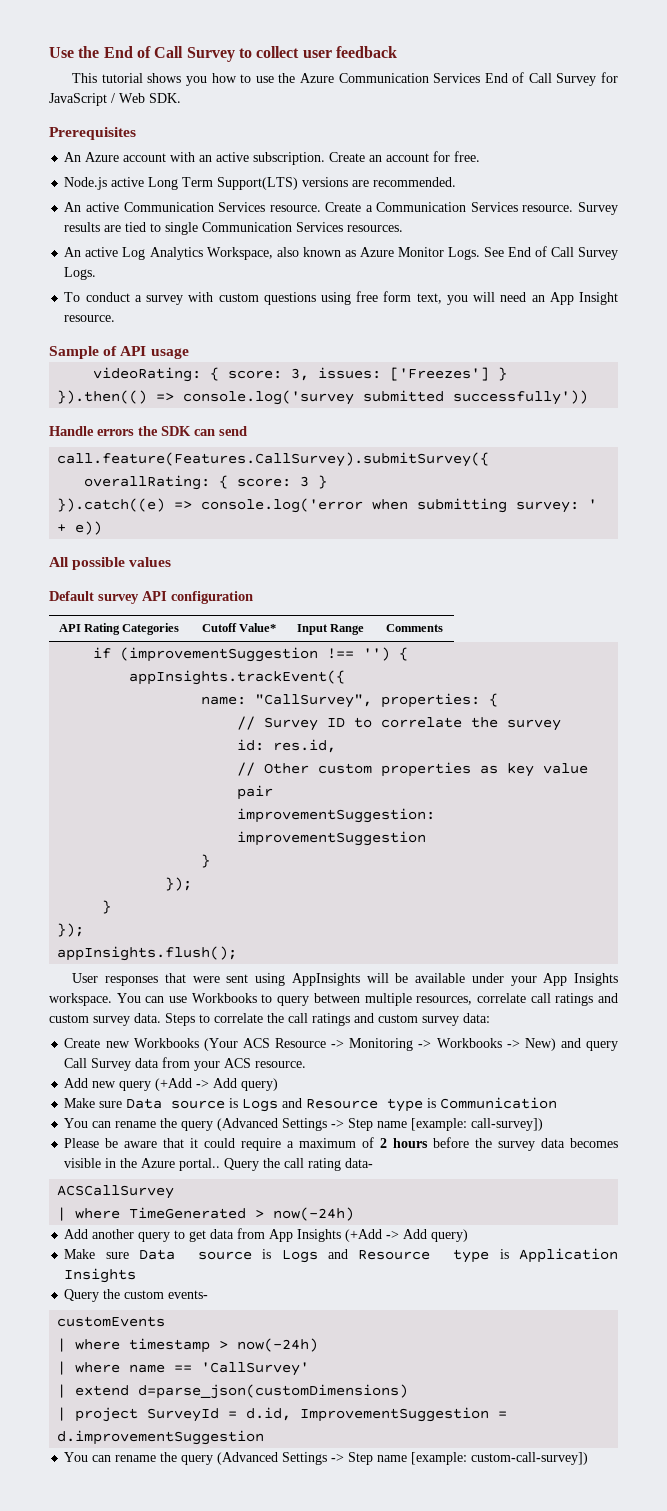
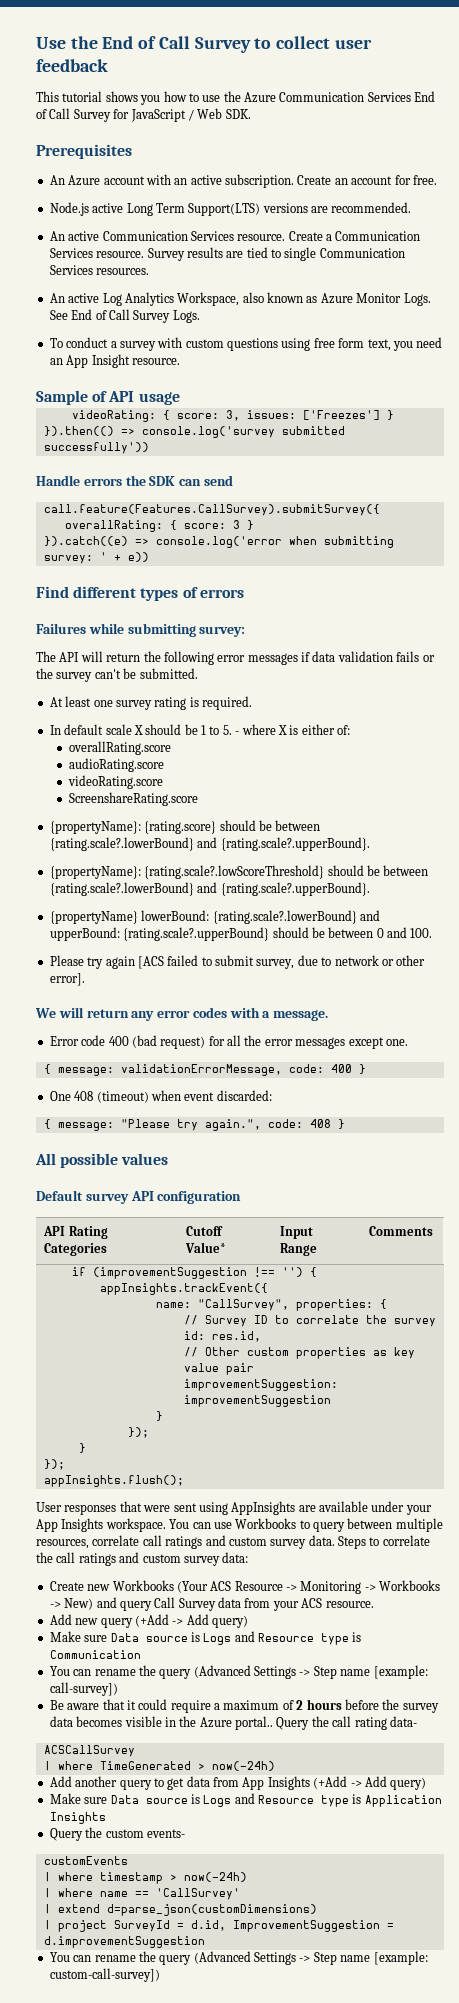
[473,292,496,302] will -> (413, 346) none
(103, 528) none -> [36,586,244,601] [36,623,246,637] [36,651,435,665] [36,668,198,682] [49,696,252,710] [49,724,350,735] [68,741,171,755] [68,758,164,772] [67,775,163,789] [68,792,198,806] [49,820,321,834] [49,837,370,851] [49,865,429,879] [49,882,370,896] [49,910,380,924] [49,927,433,941] [49,955,426,969] [49,973,85,986] [35,1007,329,1021] [49,1035,408,1049] [43,1064,366,1076] [49,1090,272,1103] [43,1119,345,1131] // Find different types of errors // Failures while submitting survey: // The API will return the following error messages if data validation fails or the survey can't be submitted. // At least one survey rating is required. // In default scale X should be 1 to 5. - where X is either of: // overallRating.score // audioRating.score // videoRating.score // ScreenshareRating.score // {propertyName}: {rating.score} should be between {rating.scale?.lowerBound} and {rating.scale?.upperBound}. // {propertyName}: {rating.scale?.lowScoreThreshold} should be between {rating.scale?.lowerBound} and {rating.scale?.upperBound}. // {propertyName} lowerBound: {rating.scale?.lowerBound} and upperBound: {rating.scale?.upperBound} should be between 0 and 100. // Please try again [ACS failed to submit survey, due to network or other error]. // We will return any error codes with a message. // Error code 400 (bad request) for all the error messages except one. // { message: validationErrorMessage, code: 400 } // One 408 (timeout) when event discarded: // { message: "Please try again.", code: 408 }
[366,973,409,983] will be -> [298,1505,316,1512] are
[64,1138,119,1148] Please be -> [49,1700,64,1710] Be

